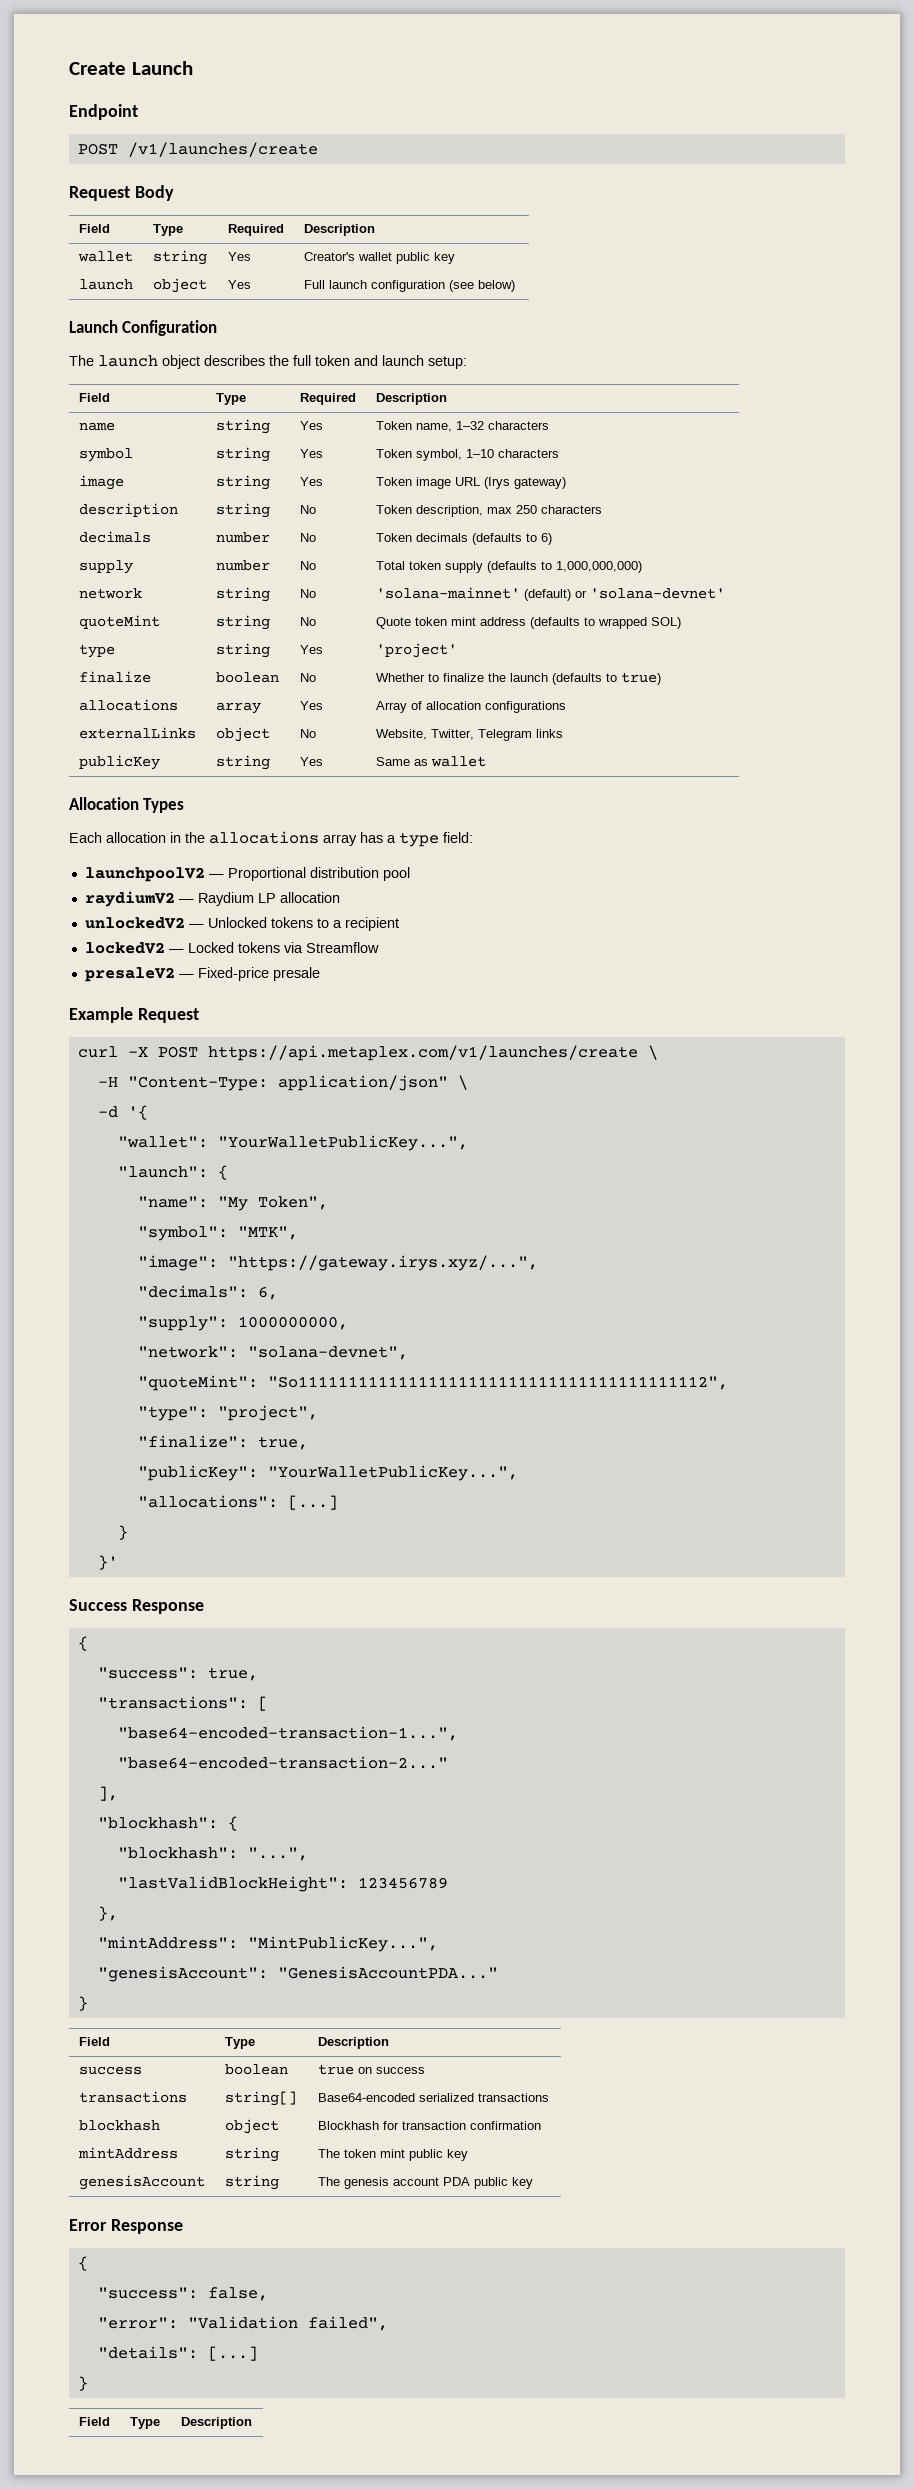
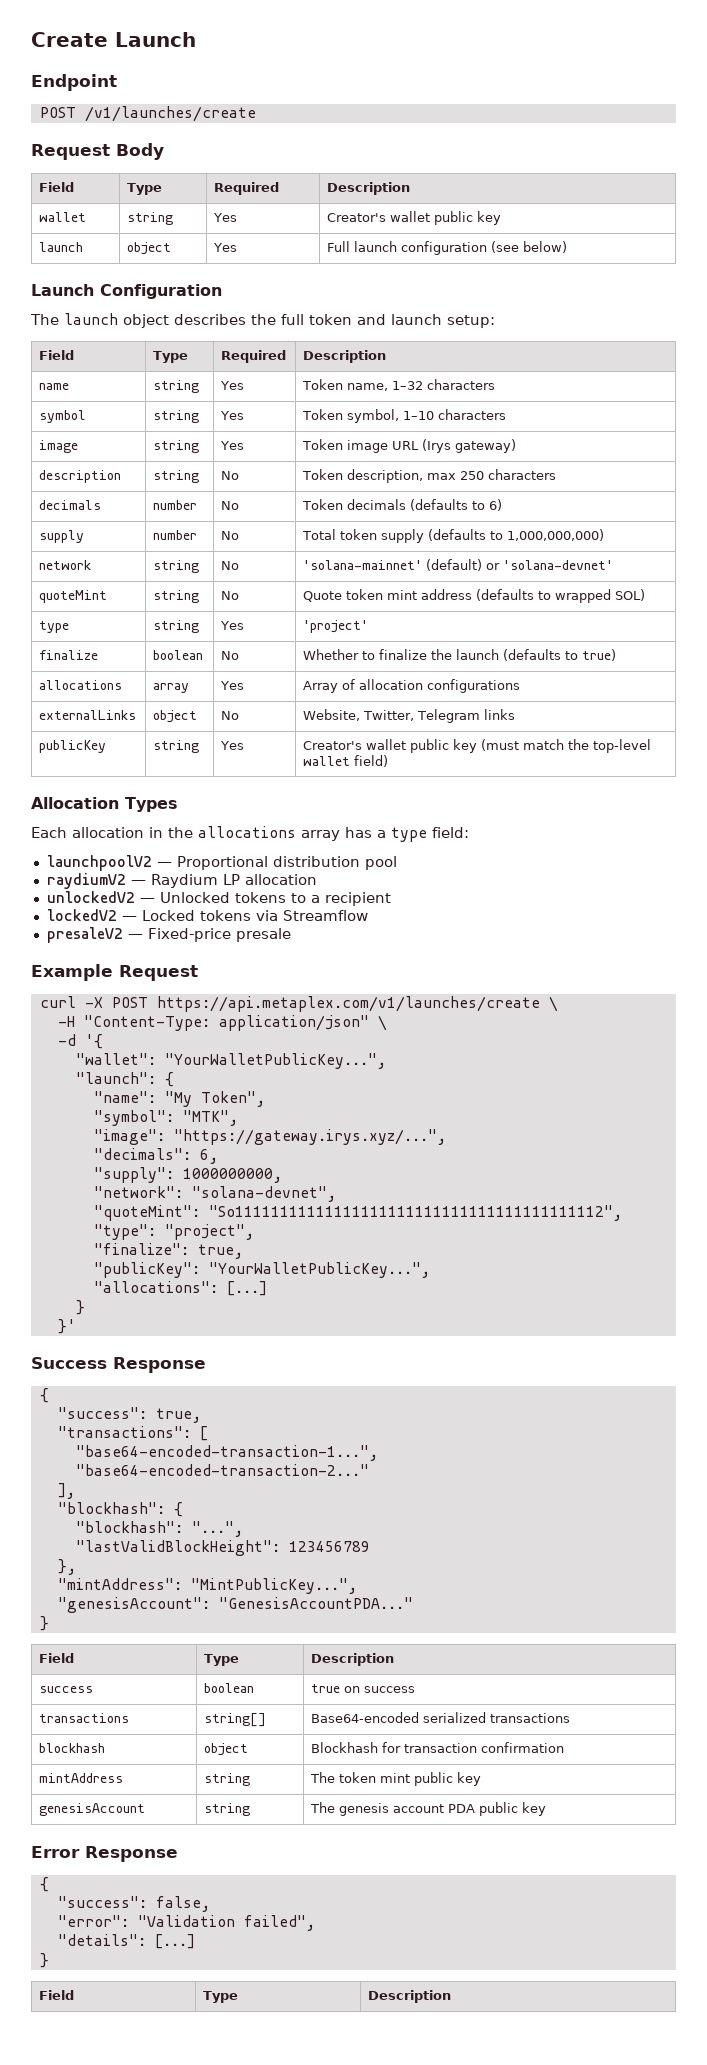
[375,756,486,767] Same as wallet -> [303,739,652,753] [303,755,389,767] Creator's wallet public key (must match the top-level wallet field)

